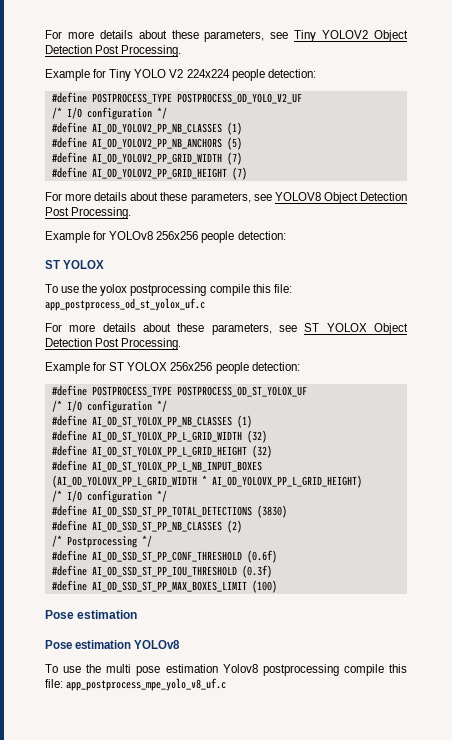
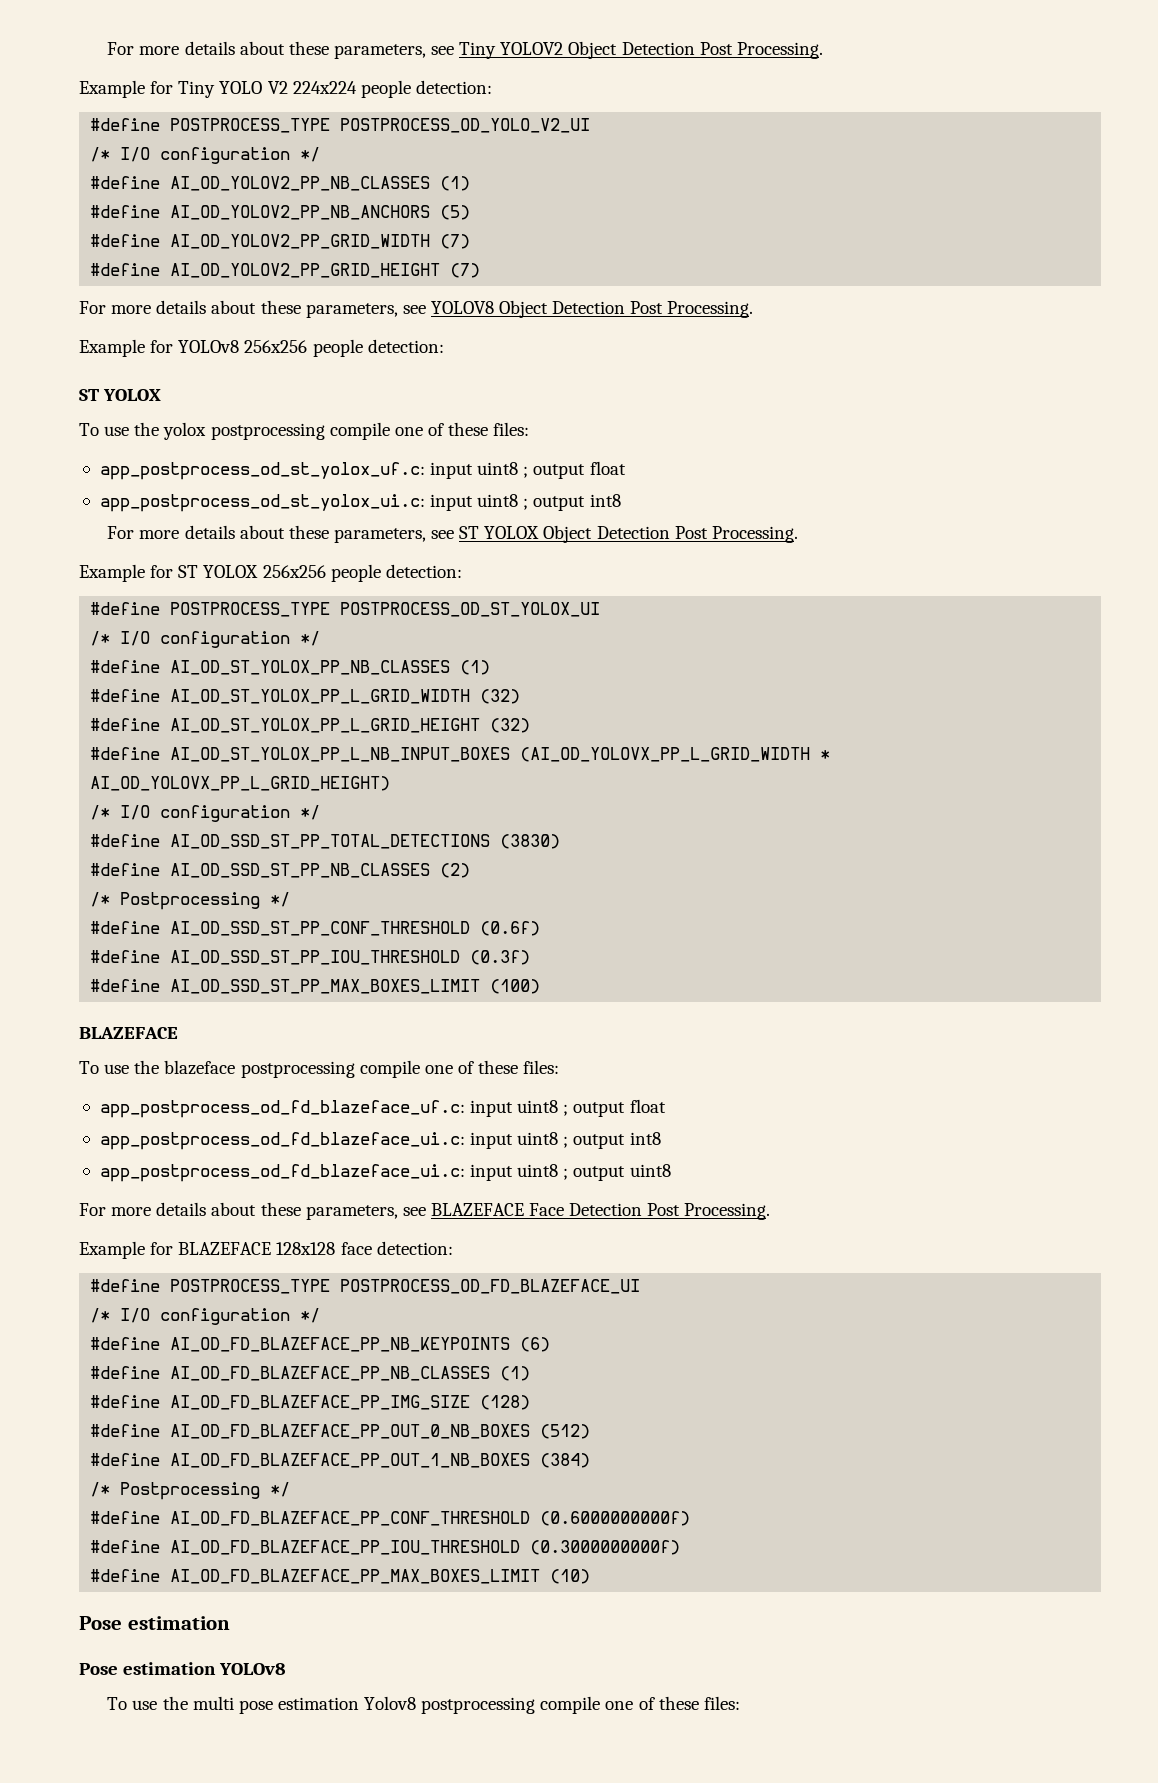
[176,93,302,104] POSTPROCESS_OD_YOLO_V2_UF -> [340,118,591,133] POSTPROCESS_OD_YOLO_V2_UI
[252,284,292,293] [45,298,205,311] this file: app_postprocess_od_st_yolox_uf.c -> [394,422,530,436] [99,461,626,480] [99,494,621,512] one of these files: // app_postprocess_od_st_yolox_uf.c: input uint8 ; output float // app_postprocess_od_st_yolox_ui.c: input uint8 ; output int8
[176,386,307,397] POSTPROCESS_OD_ST_YOLOX_UF -> [340,602,601,617] POSTPROCESS_OD_ST_YOLOX_UI
(277, 586) none -> [79,1027,178,1039] [79,1060,560,1078] [99,1099,666,1118] [99,1132,661,1150] [99,1164,671,1182] [79,1202,771,1220] [79,1241,453,1259] [90,1279,641,1294] [90,1308,321,1325] [90,1337,551,1352] [90,1366,531,1381] [90,1395,531,1410] [90,1424,591,1439] [90,1453,591,1468] [90,1482,291,1500] [90,1511,691,1526] [90,1540,681,1555] [90,1569,591,1584] // BLAZEFACE // To use the blazeface postprocessing compile one of these files: // app_postprocess_od_fd_blazeface_uf.c: input uint8 ; output float // app_postprocess_od_fd_blazeface_ui.c: input uint8 ; output int8 // app_postprocess_od_fd_blazeface_ui.c: input uint8 ; output uint8 // For more details about these parameters, see BLAZEFACE Face Detection Post Processing. // Example for BLAZEFACE 128x128 face detection: // #define POSTPROCESS_TYPE POSTPROCESS_OD_FD_BLAZEFACE_UI // /* I/O configuration */ // #define AI_OD_FD_BLAZEFACE_PP_NB_KEYPOINTS (6) // #define AI_OD_FD_BLAZEFACE_PP_NB_CLASSES (1) // #define AI_OD_FD_BLAZEFACE_PP_IMG_SIZE (128) // #define AI_OD_FD_BLAZEFACE_PP_OUT_0_NB_BOXES (512) // #define AI_OD_FD_BLAZEFACE_PP_OUT_1_NB_BOXES (384) // /* Postprocessing */ // #define AI_OD_FD_BLAZEFACE_PP_CONF_THRESHOLD (0.6000000000f) // #define AI_OD_FD_BLAZEFACE_PP_IOU_THRESHOLD (0.3000000000f) // #define AI_OD_FD_BLAZEFACE_PP_MAX_BOXES_LIMIT (10)
[389,664,407,673] [45,678,227,691] this file: app_postprocess_mpe_yolo_v8_uf.c -> [605,1696,740,1710] one of these files:

